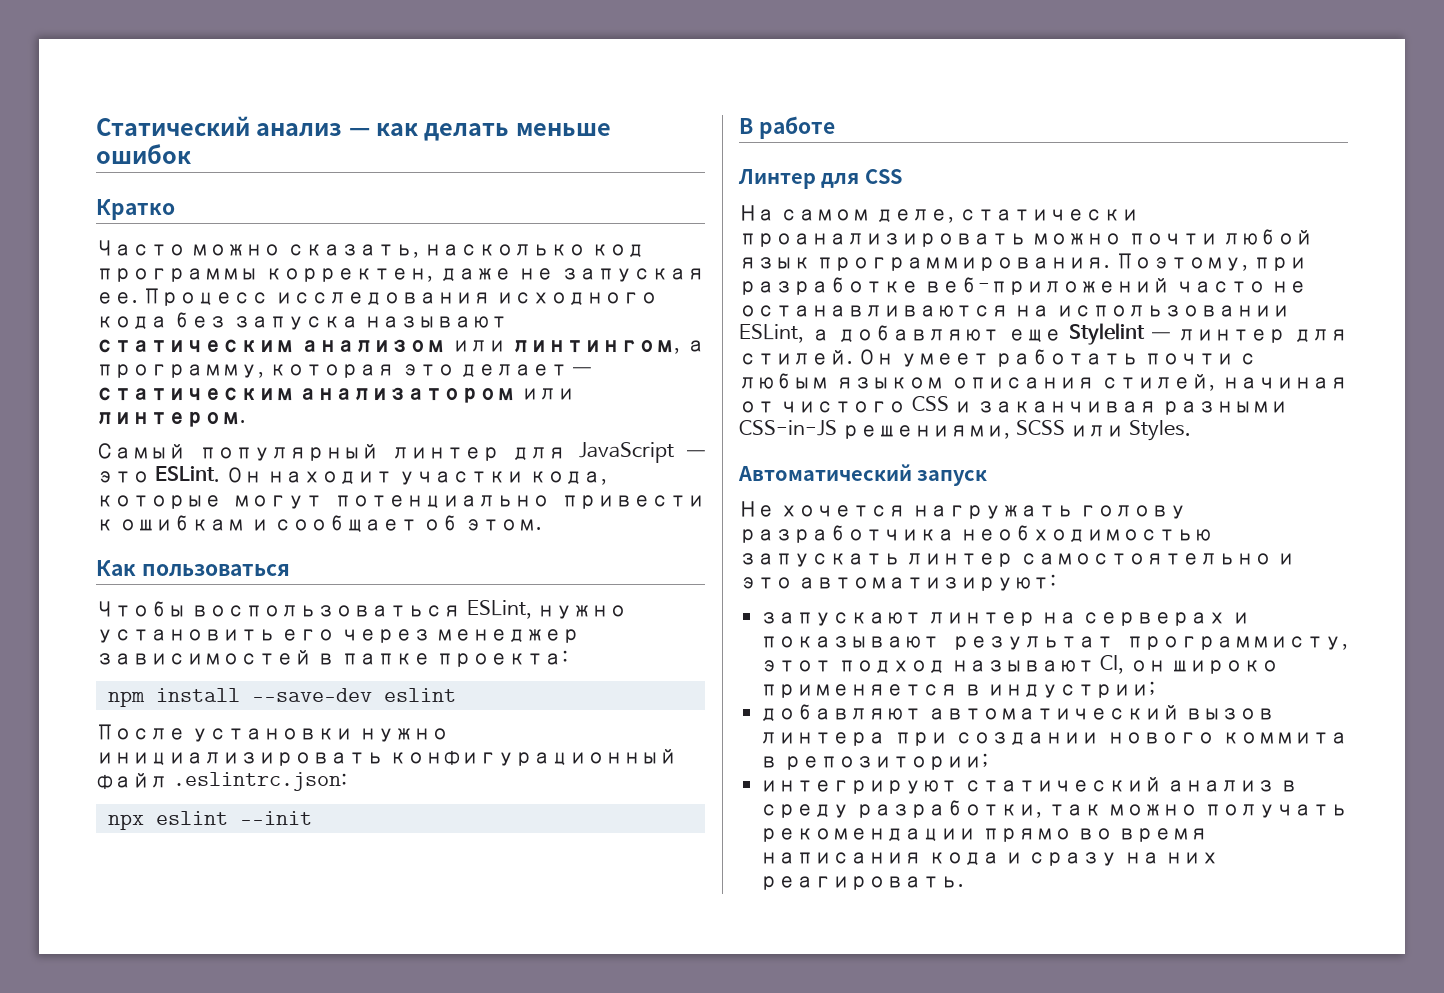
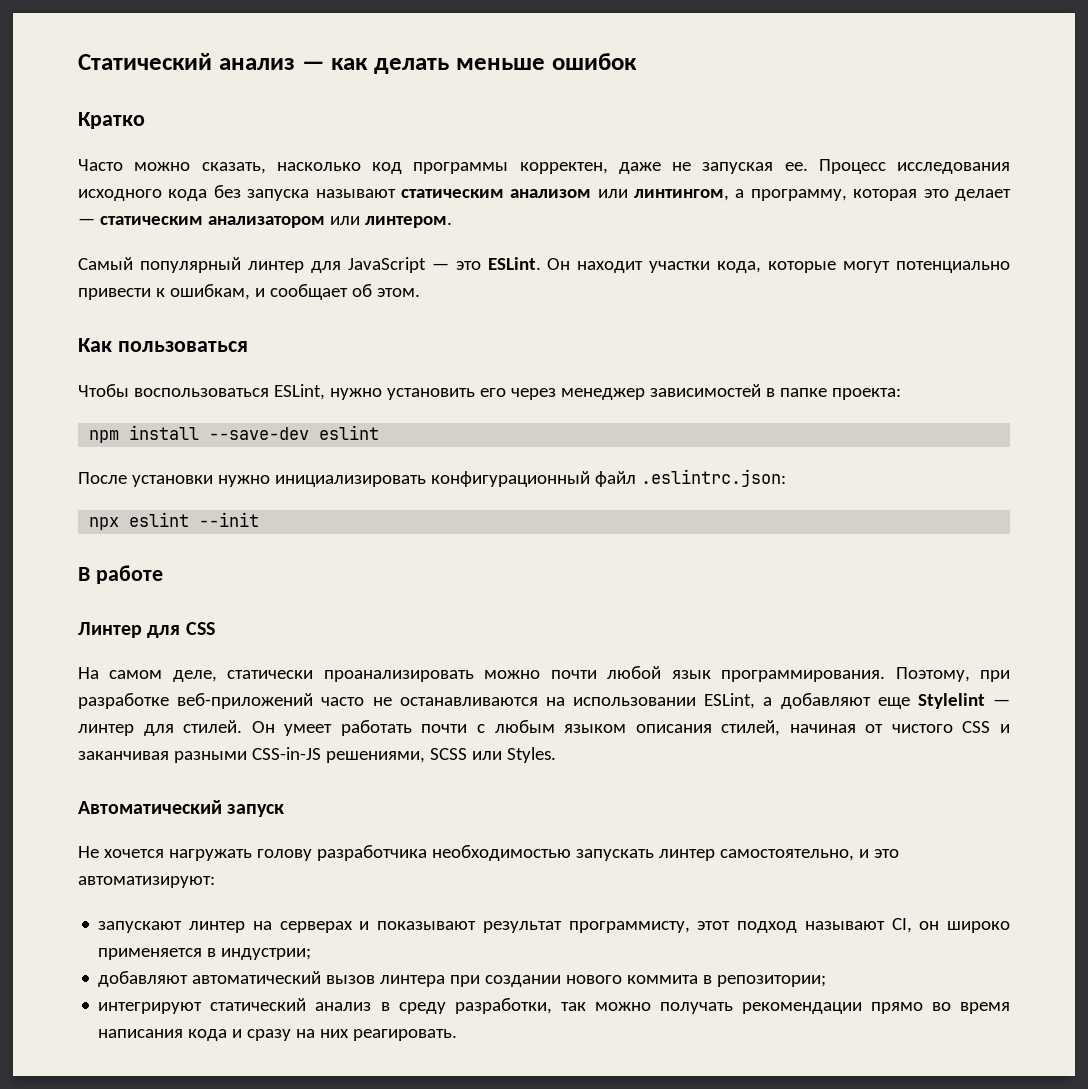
[119,515,246,531] ошибкам -> [169,284,250,300] ошибкам,
[1019,553,1272,565] самостоятельно -> [719,849,854,861] самостоятельно,

